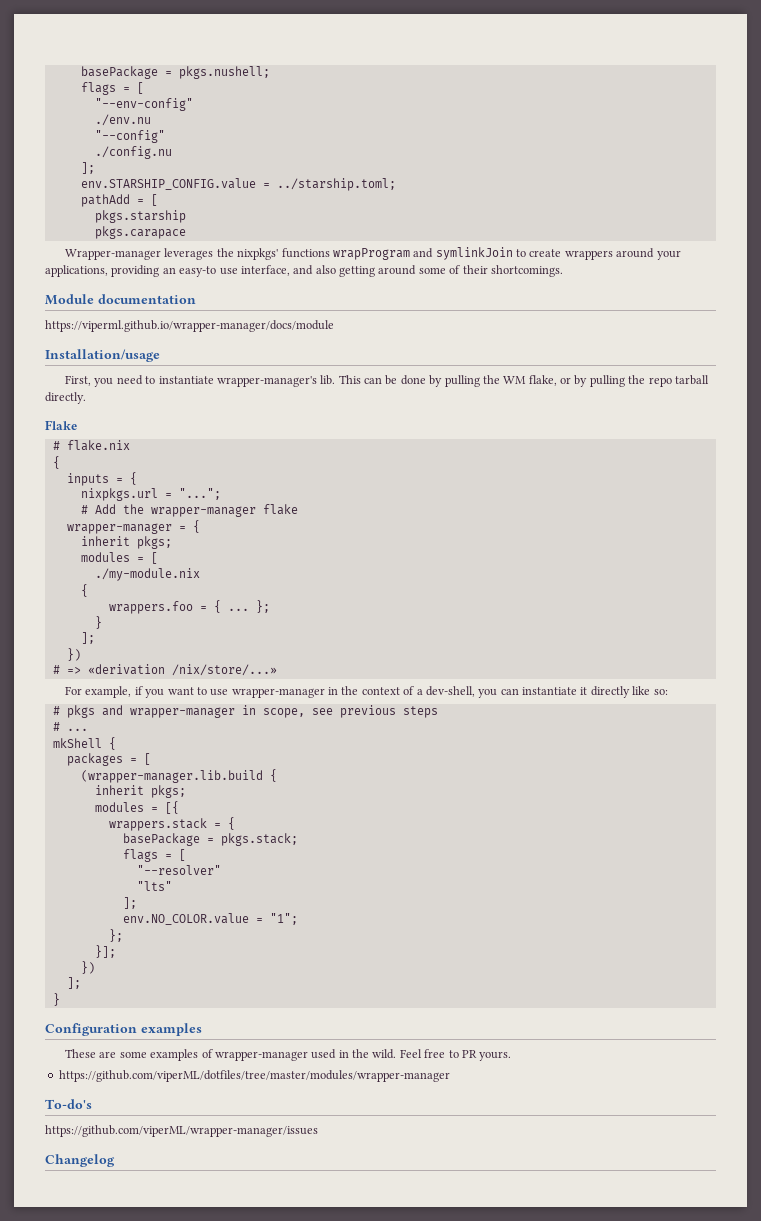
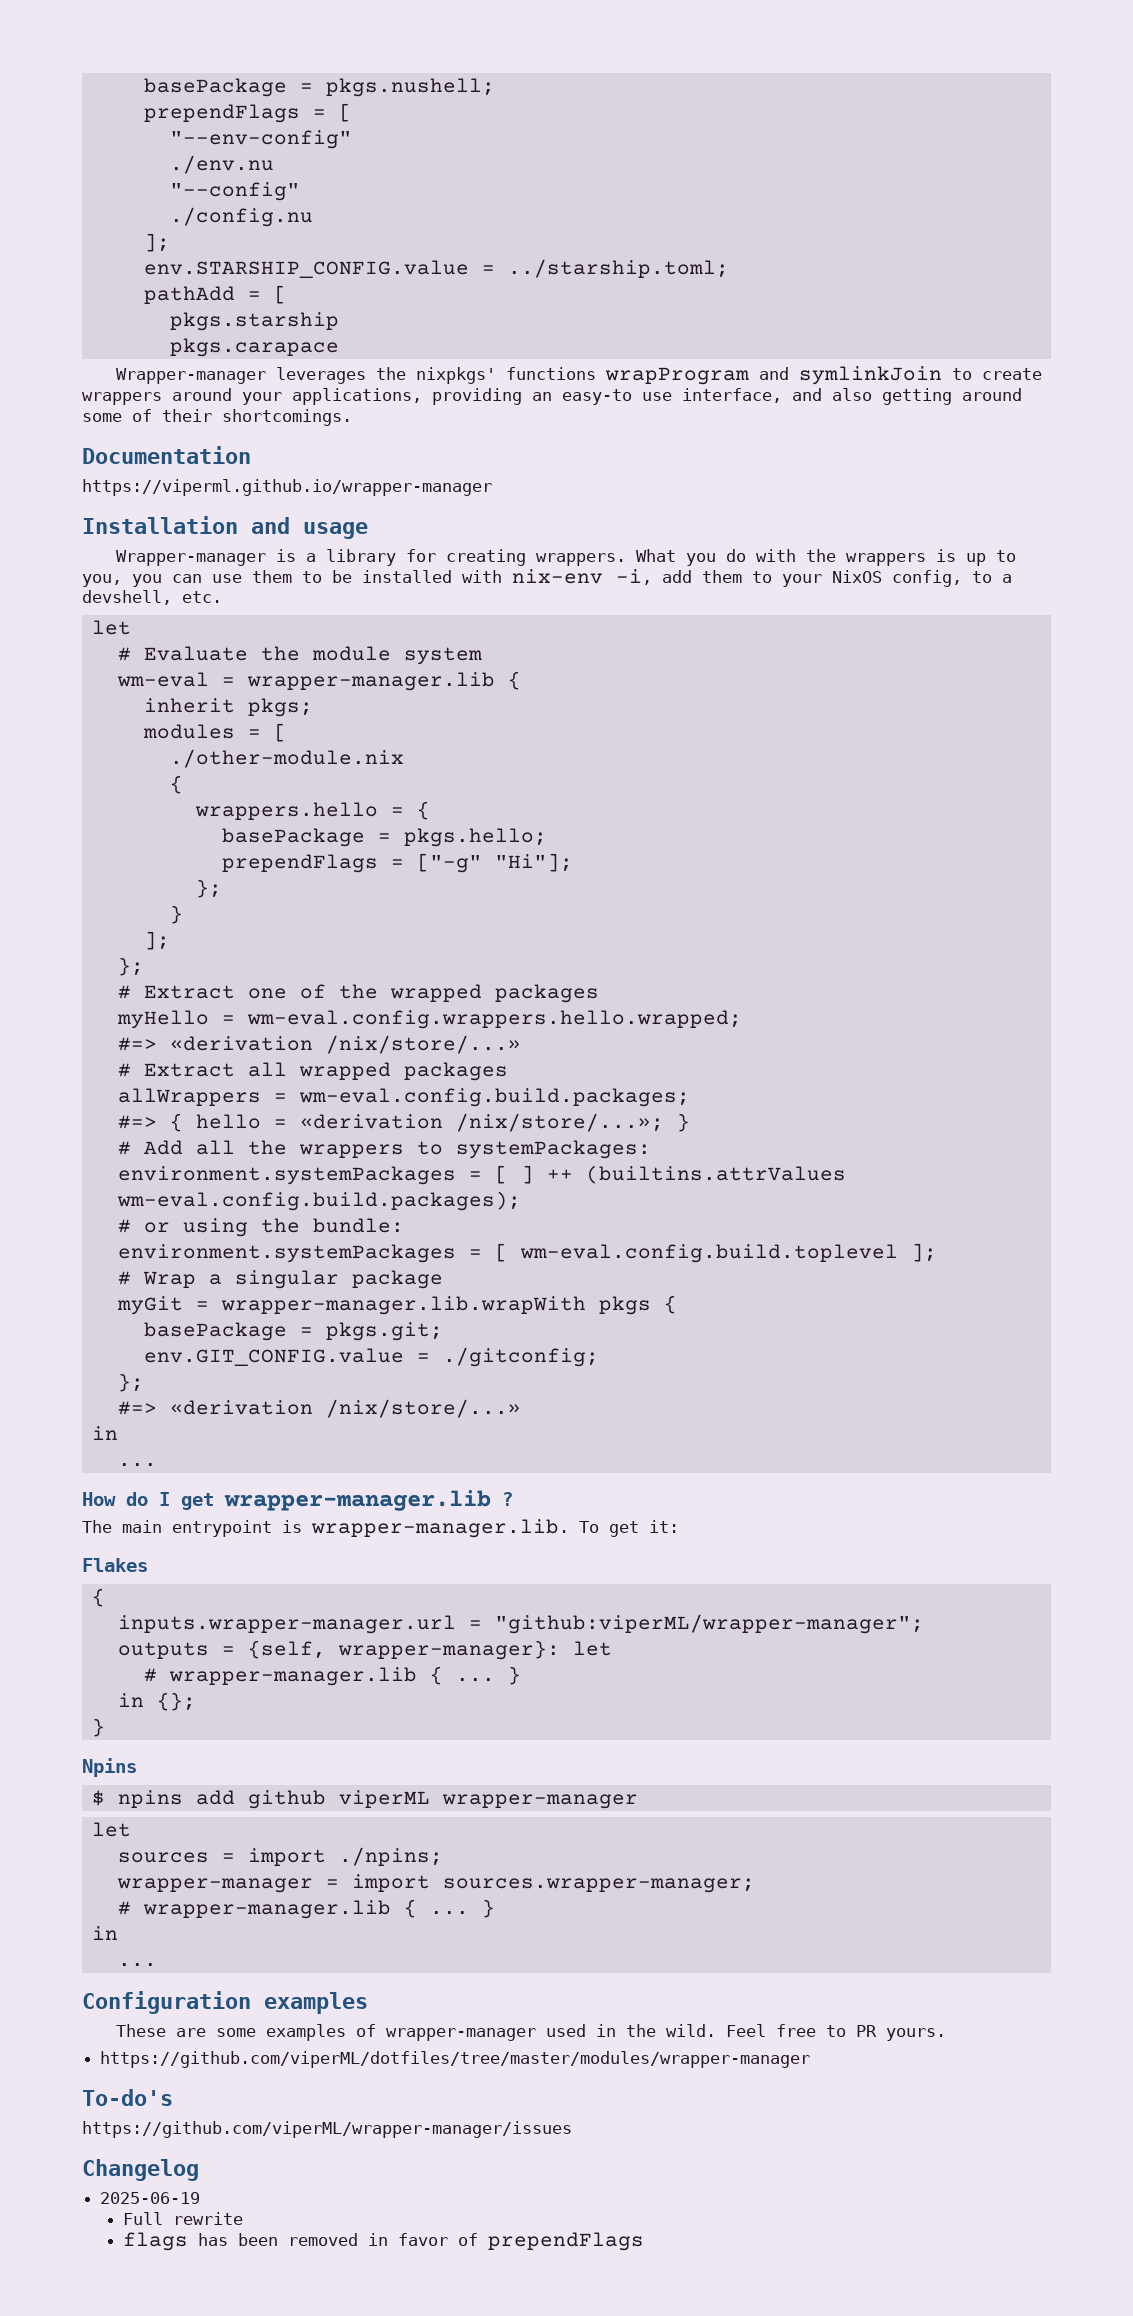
[80,82,116,95] flags -> [143,104,300,123] prependFlags
[45,294,196,305] [45,320,334,332] [45,349,160,362] [65,375,709,387] [45,392,86,404] [45,420,77,430] [52,440,130,451] [52,456,60,469] [66,472,137,486] [80,488,221,501] [80,504,298,517] [66,523,186,534] Module documentation // https://viperml.github.io/wrapper-manager/docs/module // Installation/usage // First, you need to instantiate wrapper-manager's lib. This can be done by pulling the WM flake, or by pulling the repo tarball directly. // Flake // # flake.nix // { // inputs = { // nixpkgs.url = "..."; // # Add the wrapper-manager flake // wrapper-manager = -> [82,446,251,464] [82,479,492,496] [82,516,368,539] [115,549,1016,566] [82,569,1012,587] [82,590,222,605] [91,620,131,635] [117,646,482,665] [116,672,495,691] Documentation // https://viperml.github.io/wrapper-manager // Installation and usage // Wrapper-manager is a library for creating wrappers. What you do with the wrappers is up to you, you can use them to be installed with nix-env -i, add them to your NixOS config, to a devshell, etc. // let // # Evaluate the module system // wm-eval = wrapper-manager.lib
[94,568,200,581] [80,584,88,597] [108,600,249,614] ./my-module.nix // { // wrappers.foo = { ... -> [169,749,404,768] [169,775,183,794] [194,801,430,820] [221,828,547,847] [221,853,573,873] ./other-module.nix // { // wrappers.hello = { // basePackage = pkgs.hello; // prependFlags = ["-g" "Hi"]; //
[66,648,81,661] [52,664,277,676] [65,686,668,698] [52,705,438,718] [52,722,88,731] [52,737,116,750] [66,753,151,766] [80,769,277,783] [94,785,186,798] [94,801,179,814] [108,817,235,831] [122,833,298,846] [122,849,186,862] [136,865,221,875] [136,881,172,891] [122,897,137,909] [122,913,298,925] [108,929,123,942] [94,945,116,958] [80,961,95,974] [66,977,81,989] [52,993,60,1006] }) // # => «derivation /nix/store/...» // For example, if you want to use wrapper-manager in the context of a dev-shell, you can instantiate it directly like so: // # pkgs and wrapper-manager in scope, see previous steps // # ... // mkShell { // packages = [ // (wrapper-manager.lib.build { // inherit pkgs; // modules = [{ // wrappers.stack = { // basePackage = pkgs.stack; // flags = [ // "--resolver" // "lts" // ]; // env.NO_COLOR.value = "1"; // }; // }]; // }) // ]; // } -> [117,957,144,976] [117,984,599,1003] [116,1010,742,1029] [117,1035,521,1054] [117,1062,508,1081] [117,1088,690,1107] [117,1113,690,1132] [117,1140,651,1159] [117,1165,846,1185] [116,1191,521,1211] [117,1218,404,1237] [117,1243,937,1263] [117,1270,443,1289] [116,1295,677,1315] [143,1322,443,1341] [143,1347,599,1367] [117,1373,144,1392] [117,1399,521,1418] [91,1426,118,1440] [117,1462,157,1467] [82,1490,513,1511] [82,1519,679,1538] [82,1558,148,1572] [91,1588,105,1607] [117,1614,924,1634] [117,1640,612,1660] [143,1666,521,1686] [117,1692,196,1711] [91,1718,105,1737] [82,1758,137,1777] [91,1790,638,1809] [91,1822,131,1837] [117,1847,443,1866] [116,1874,755,1893] [117,1899,495,1919] [91,1926,118,1940] [117,1962,157,1967] }; // # Extract one of the wrapped packages // myHello = wm-eval.config.wrappers.hello.wrapped; // #=> «derivation /nix/store/...» // # Extract all wrapped packages // allWrappers = wm-eval.config.build.packages; // #=> { hello = «derivation /nix/store/...»; } // # Add all the wrappers to systemPackages: // environment.systemPackages = [ ] ++ (builtins.attrValues wm-eval.config.build.packages); // # or using the bundle: // environment.systemPackages = [ wm-eval.config.build.toplevel ]; // # Wrap a singular package // myGit = wrapper-manager.lib.wrapWith pkgs { // basePackage = pkgs.git; // env.GIT_CONFIG.value = ./gitconfig; // }; // #=> «derivation /nix/store/...» // in // ... // How do I get wrapper-manager.lib ? // The main entrypoint is wrapper-manager.lib. To get it: // Flakes // { // inputs.wrapper-manager.url = "github:viperML/wrapper-manager"; // outputs = {self, wrapper-manager}: let // # wrapper-manager.lib { ... } // in {}; // } // Npins // $ npins add github viperML wrapper-manager // let // sources = import ./npins; // wrapper-manager = import sources.wrapper-manager; // # wrapper-manager.lib { ... } // in // ...
(115, 1160) none -> [100,2192,201,2204] [123,2212,244,2225] [123,2232,645,2251] // 2025-06-19 // Full rewrite // flags has been removed in favor of prependFlags

